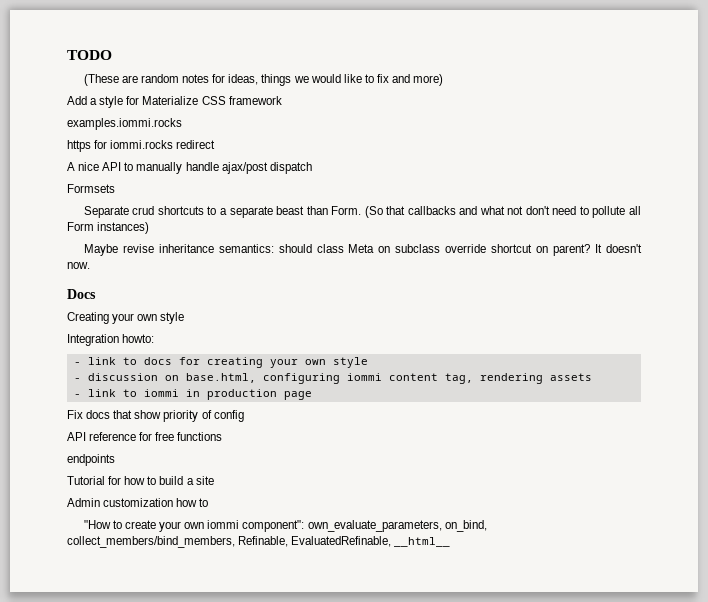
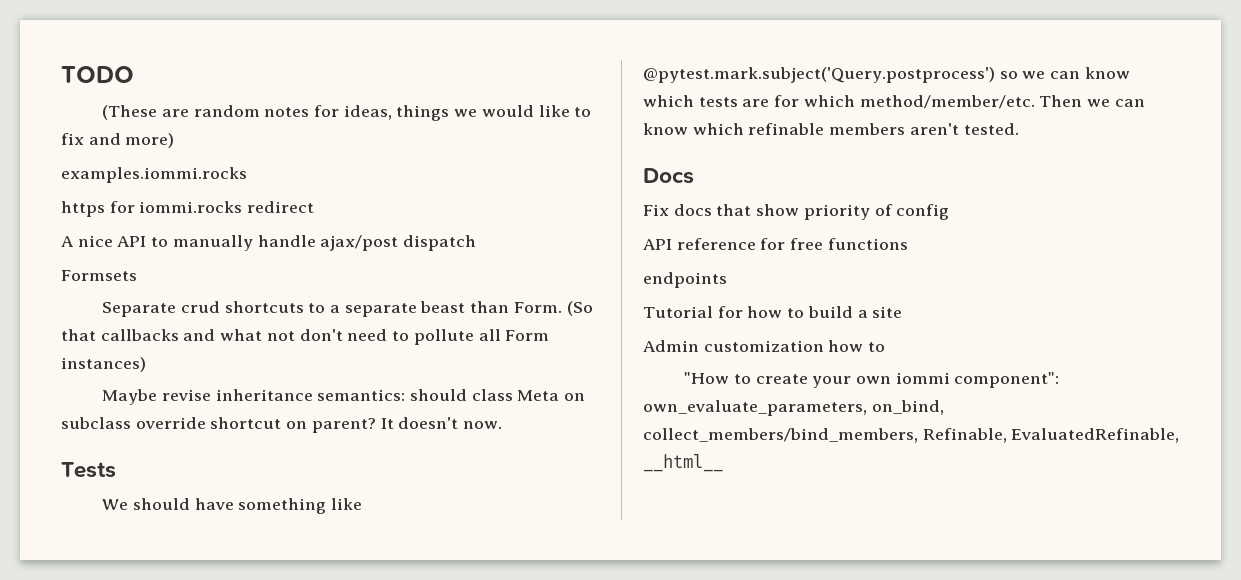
[67,96,282,108] // Add a style for Materialize CSS framework -> (175, 140) none
[67,289,96,299] [67,312,185,324] [67,334,155,346] [73,357,368,368] [73,373,592,384] [73,389,312,400] Docs // Creating your own style // Integration howto: // - link to docs for creating your own style // - discussion on base.html, configuring iommi content tag, rendering assets // - link to iommi in production page -> [61,462,116,478] [102,498,363,514] [643,67,1130,83] [643,95,1145,109] [643,123,1019,135] [643,168,694,184] Tests // We should have something like @pytest.mark.subject('Query.postprocess') so we can know which tests are for which method/member/etc. Then we can know which refinable members aren't tested. // Docs

